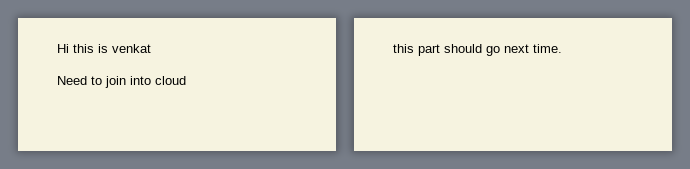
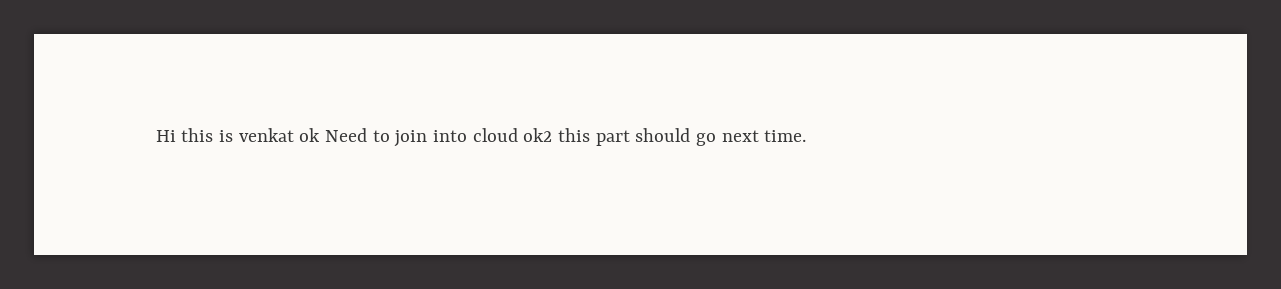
(151, 48) // -> [299,128,321,142] ok
(186, 80) // -> [523,128,553,142] ok2

